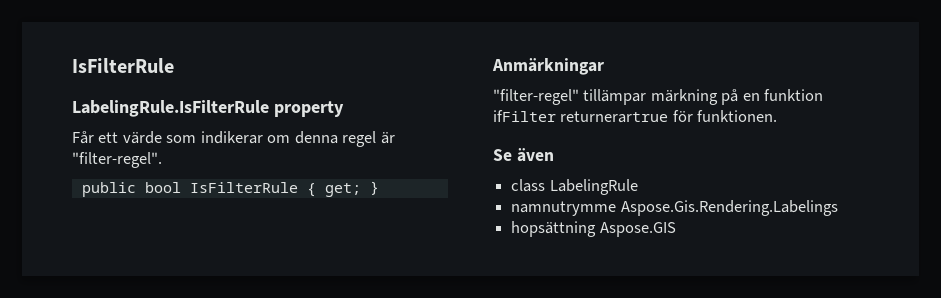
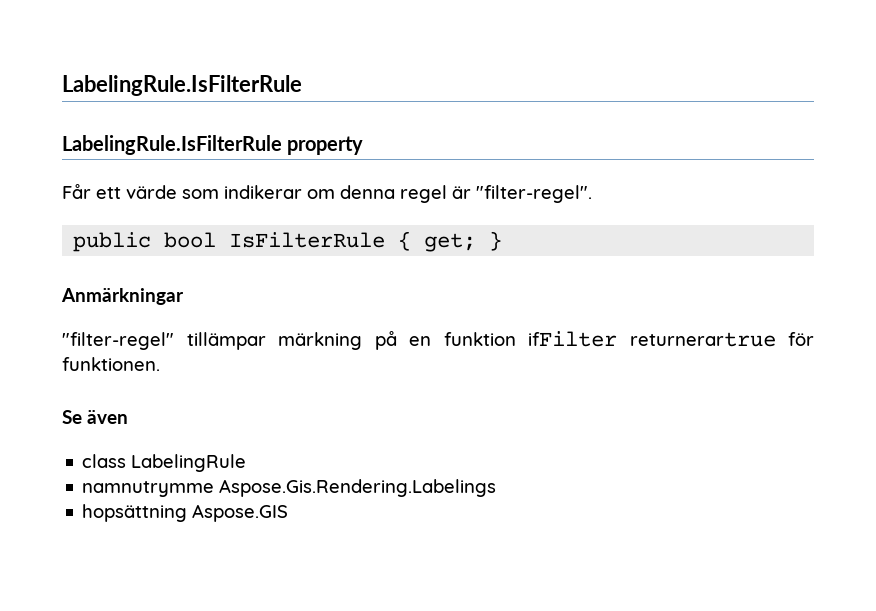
[72,58,174,73] IsFilterRule -> [62,75,302,96] LabelingRule.IsFilterRule

